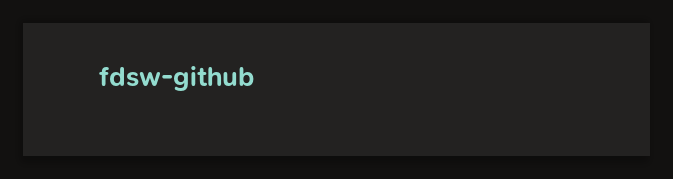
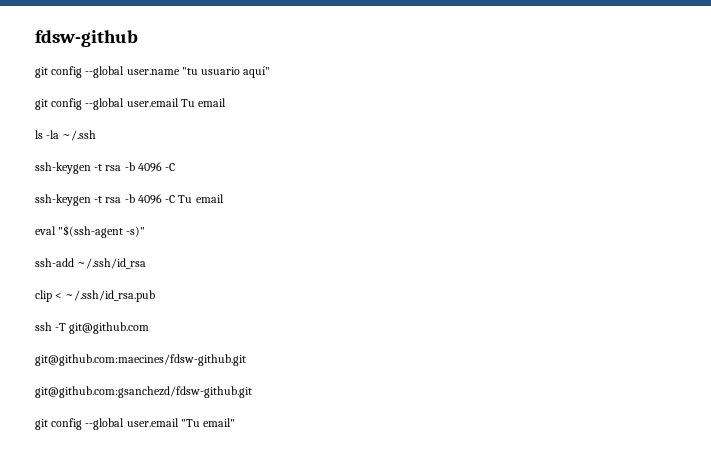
(254, 78) none -> [35,66,271,78] [35,98,227,110] [35,130,97,141] [35,162,176,174] [35,194,224,206] [35,225,146,238] [35,258,147,269] [35,290,156,302] [35,322,150,334] [35,354,246,366] [35,386,252,398] [35,418,236,430] // git config --global user.name "tu usuario aquí" // git config --global user.email Tu email // ls -la ~/.ssh // ssh-keygen -t rsa -b 4096 -C // ssh-keygen -t rsa -b 4096 -C Tu email // eval "$(ssh-agent -s)" // ssh-add ~/.ssh/id_rsa // clip < ~/.ssh/id_rsa.pub // ssh -T git@github.com // git@github.com:maecines/fdsw-github.git // git@github.com:gsanchezd/fdsw-github.git // git config --global user.email "Tu email"

